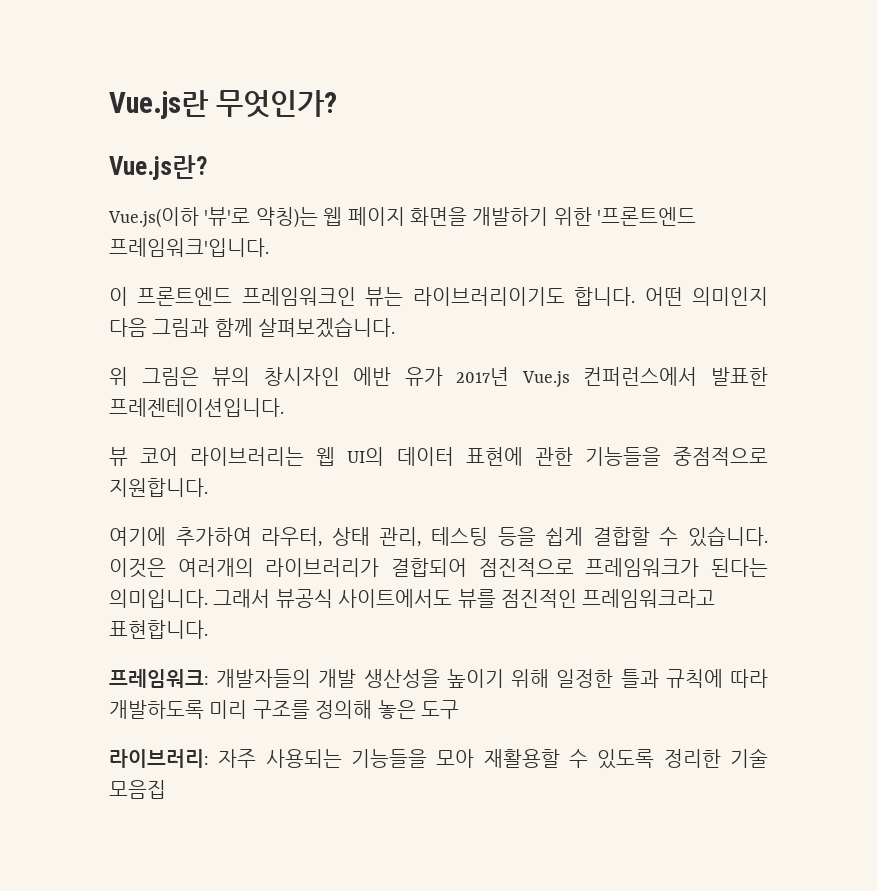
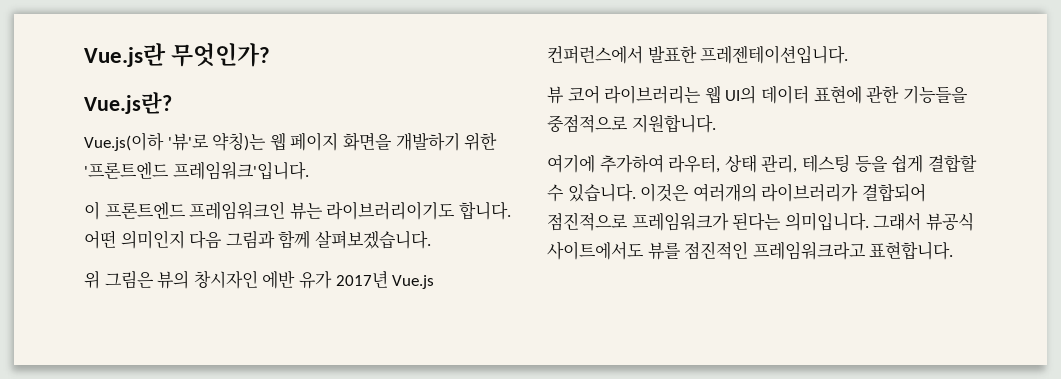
[109,669,768,688] [109,700,459,719] [109,748,768,769] [109,780,166,799] // 프레임워크: 개발자들의 개발 생산성을 높이기 위해 일정한 틀과 규칙에 따라 개발하도록 미리 구조를 정의해 놓은 도구 // 라이브러리: 자주 사용되는 기능들을 모아 재활용할 수 있도록 정리한 기술 모음집 -> (954, 250) none

